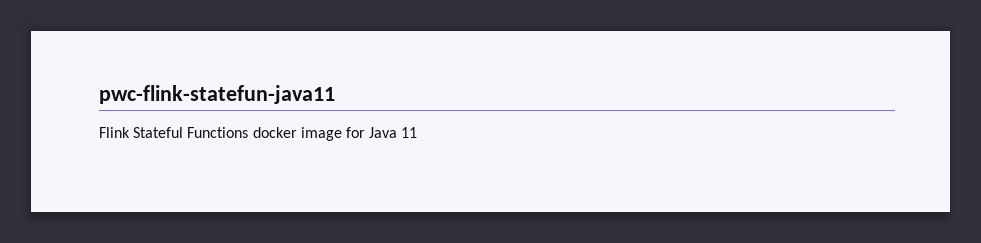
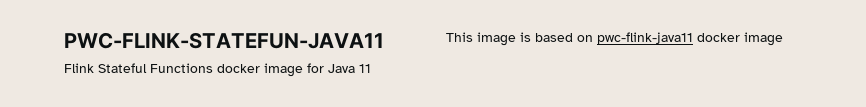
[99,85,335,104] pwc-flink-statefun-java11 -> [64,32,384,49] PWC-FLINK-STATEFUN-JAVA11
(418, 132) none -> [446,32,783,46] // This image is based on pwc-flink-java11 docker image

